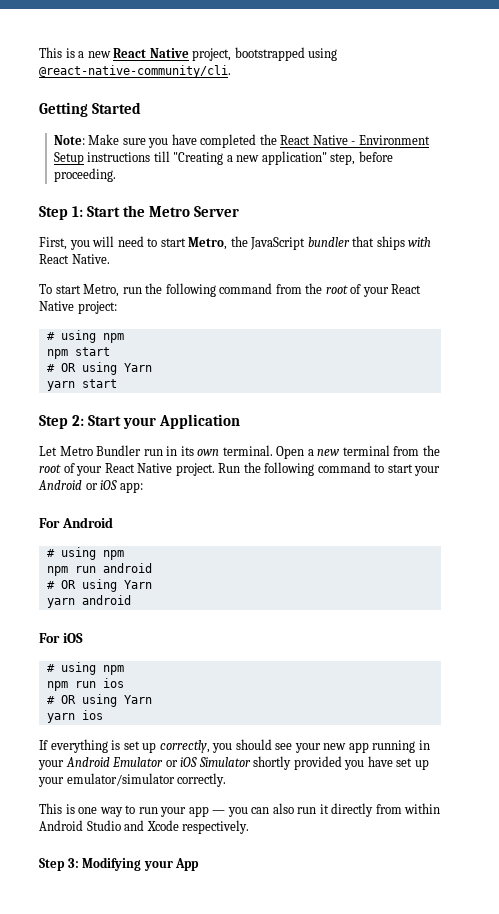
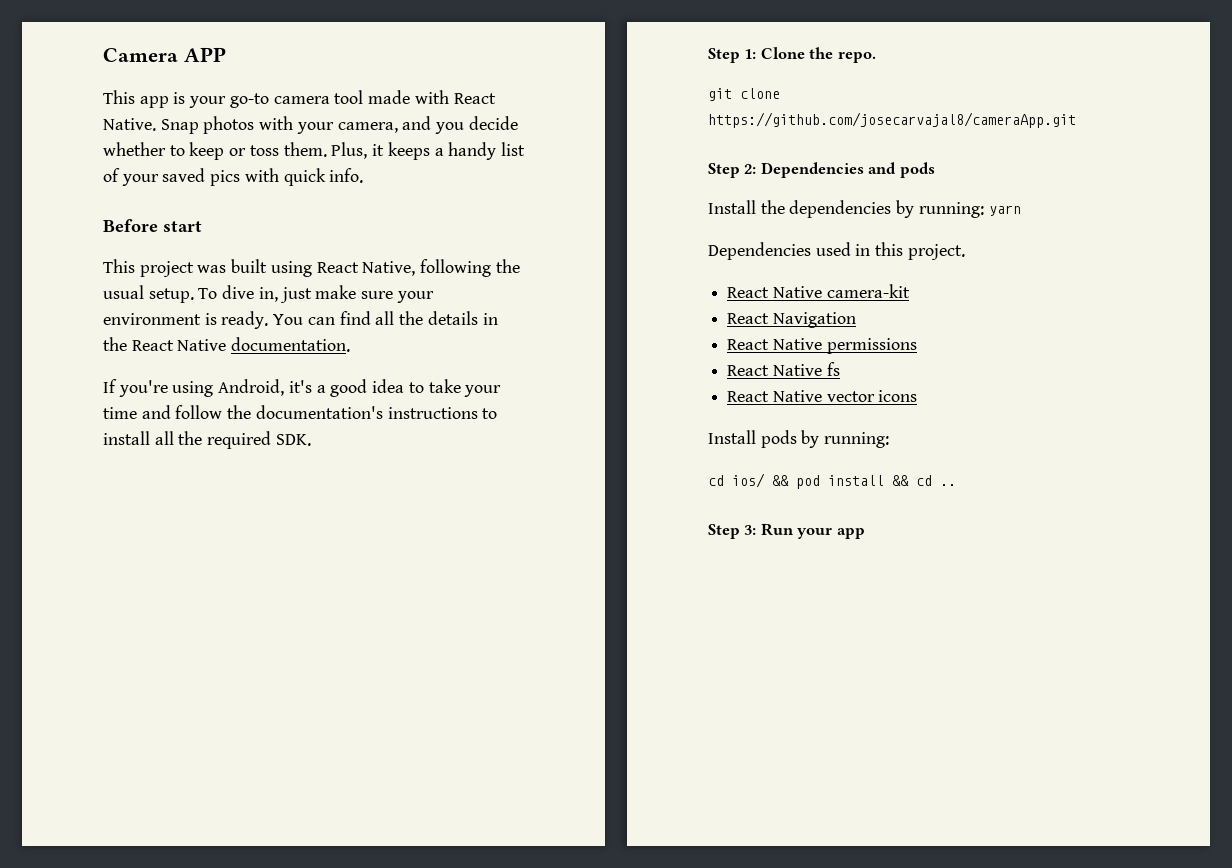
[39,47,338,61] [39,65,231,78] [39,102,142,117] [53,134,430,148] [53,151,393,165] [53,168,116,182] [39,205,239,220] [39,236,432,250] [39,254,110,264] [39,283,422,297] [39,301,117,314] [46,330,124,343] [46,347,110,359] [46,362,152,375] [46,379,117,391] [39,414,240,429] [39,445,440,459] [39,462,441,476] [38,480,143,493] [39,517,113,528] [46,547,124,560] [46,563,152,576] [46,579,152,592] [46,595,131,608] [39,633,83,643] [46,662,124,675] [46,678,124,691] [46,694,152,707] [46,710,103,723] [39,739,430,753] [38,756,429,770] [38,773,227,787] [39,803,441,817] [39,820,250,834] This is a new React Native project, bootstrapped using @react-native-community/cli. // Getting Started // Note: Make sure you have completed the React Native - Environment Setup instructions till "Creating a new application" step, before proceeding. // Step 1: Start the Metro Server // First, you will need to start Metro, the JavaScript bundler that ships with React Native. // To start Metro, run the following command from the root of your React Native project: // # using npm // npm start // # OR using Yarn // yarn start // Step 2: Start your Application // Let Metro Bundler run in its own terminal. Open a new terminal from the root of your React Native project. Run the following command to start your Android or iOS app: // For Android // # using npm // npm run android // # OR using Yarn // yarn android // For iOS // # using npm // npm run ios // # OR using Yarn // yarn ios // If everything is set up correctly, you should see your new app running in your Android Emulator or iOS Simulator shortly provided you have set up your emulator/simulator correctly. // This is one way to run your app — you can also run it directly from within Android Studio and Xcode respectively. -> [103,47,226,62] [103,90,496,108] [103,116,518,134] [103,142,525,160] [103,168,364,186] [103,219,202,232] [103,259,520,277] [103,285,434,303] [103,311,498,329] [103,337,351,352] [103,379,502,397] [103,405,498,419] [103,431,311,449] [708,47,876,63] [708,88,780,101] [708,112,1076,128] [708,162,935,178] [708,200,1021,218] [708,242,965,260] [727,284,910,298] [727,312,856,328] [727,338,917,354] [727,362,840,376] [727,390,918,402] [708,430,890,448] [708,473,956,489] Camera APP // This app is your go-to camera tool made with React Native. Snap photos with your camera, and you decide whether to keep or toss them. Plus, it keeps a handy list of your saved pics with quick info. // Before start // This project was built using React Native, following the usual setup. To dive in, just make sure your environment is ready. You can find all the details in the React Native documentation. // If you're using Android, it's a good idea to take your time and follow the documentation's instructions to install all the required SDK. // Step 1: Clone the repo. // git clone https://github.com/josecarvajal8/cameraApp.git // Step 2: Dependencies and pods // Install the dependencies by running: yarn // Dependencies used in this project. // React Native camera-kit // React Navigation // React Native permissions // React Native fs // React Native vector icons // Install pods by running: // cd ios/ && pod install && cd ..
[82,857,200,871] Modifying your App -> [760,523,865,539] Run your app

